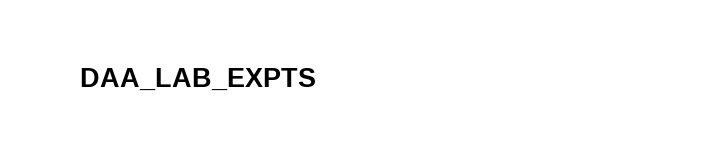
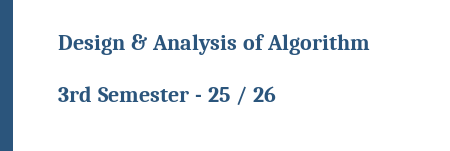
[80,68,316,91] DAA_LAB_EXPTS -> [58,34,370,55] [58,86,276,106] Design & Analysis of Algorithm // 3rd Semester - 25 / 26

